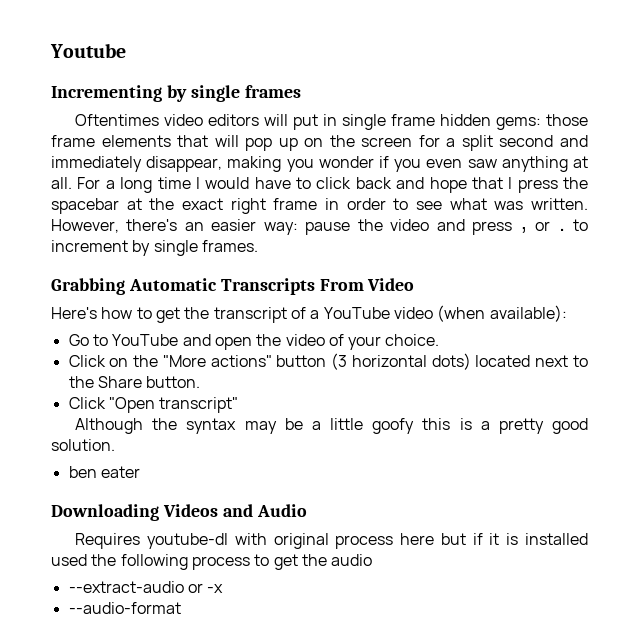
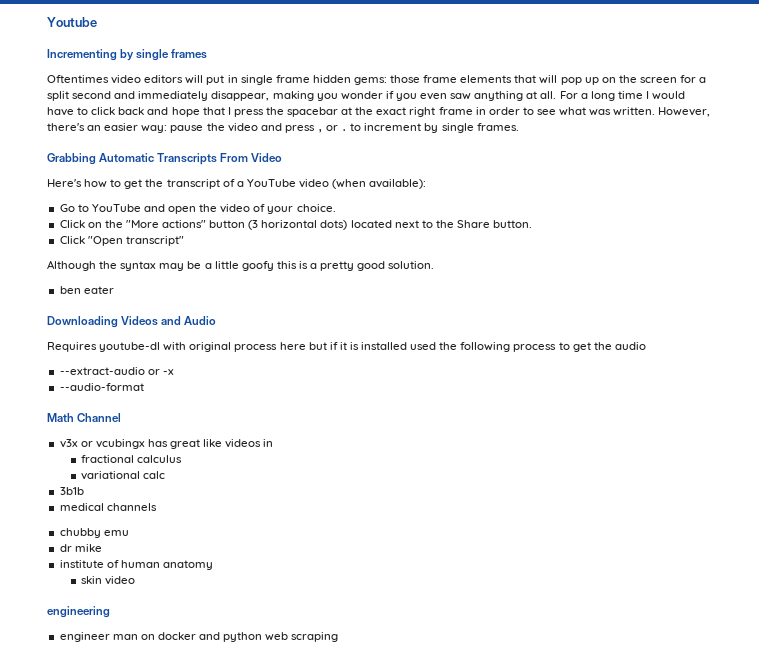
(181, 608) none -> [47,413,122,422] [59,439,274,449] [81,455,183,463] [81,471,166,480] [59,487,84,495] [59,503,157,511] [59,528,129,538] [59,544,102,552] [59,560,213,570] [81,576,136,585] [47,606,110,618] [59,632,339,642] // Math Channel // v3x or vcubingx has great like videos in // fractional calculus // variational calc // 3b1b // medical channels // chubby emu // dr mike // institute of human anatomy // skin video // engineering // engineer man on docker and python web scraping

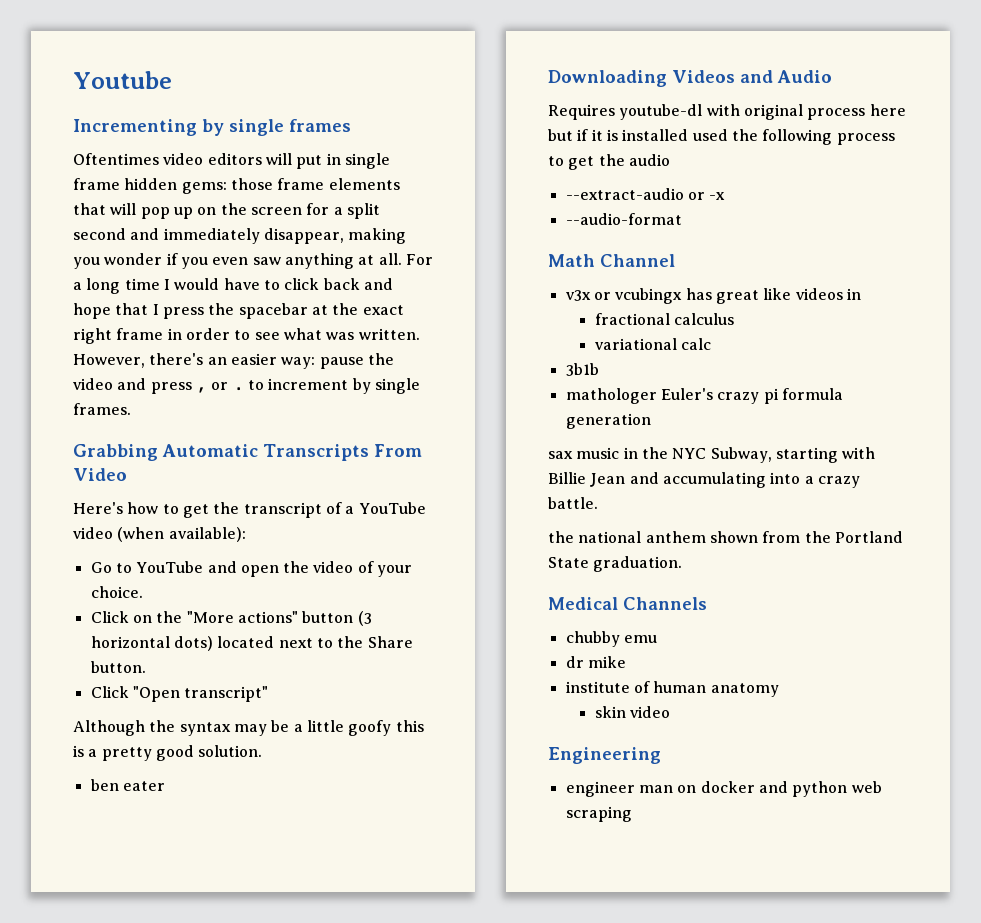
[59,503,157,511] medical channels -> [565,388,843,404] [565,413,651,429] [548,447,876,463] [548,472,860,488] [548,497,598,509] [548,531,903,543] [548,556,683,572] [548,597,707,610] mathologer Euler's crazy pi formula generation // sax music in the NYC Subway, starting with Billie Jean and accumulating into a crazy battle. // the national anthem shown from the Portland State graduation. // Medical Channels
[47,606,110,618] engineering -> [548,747,661,764] Engineering

